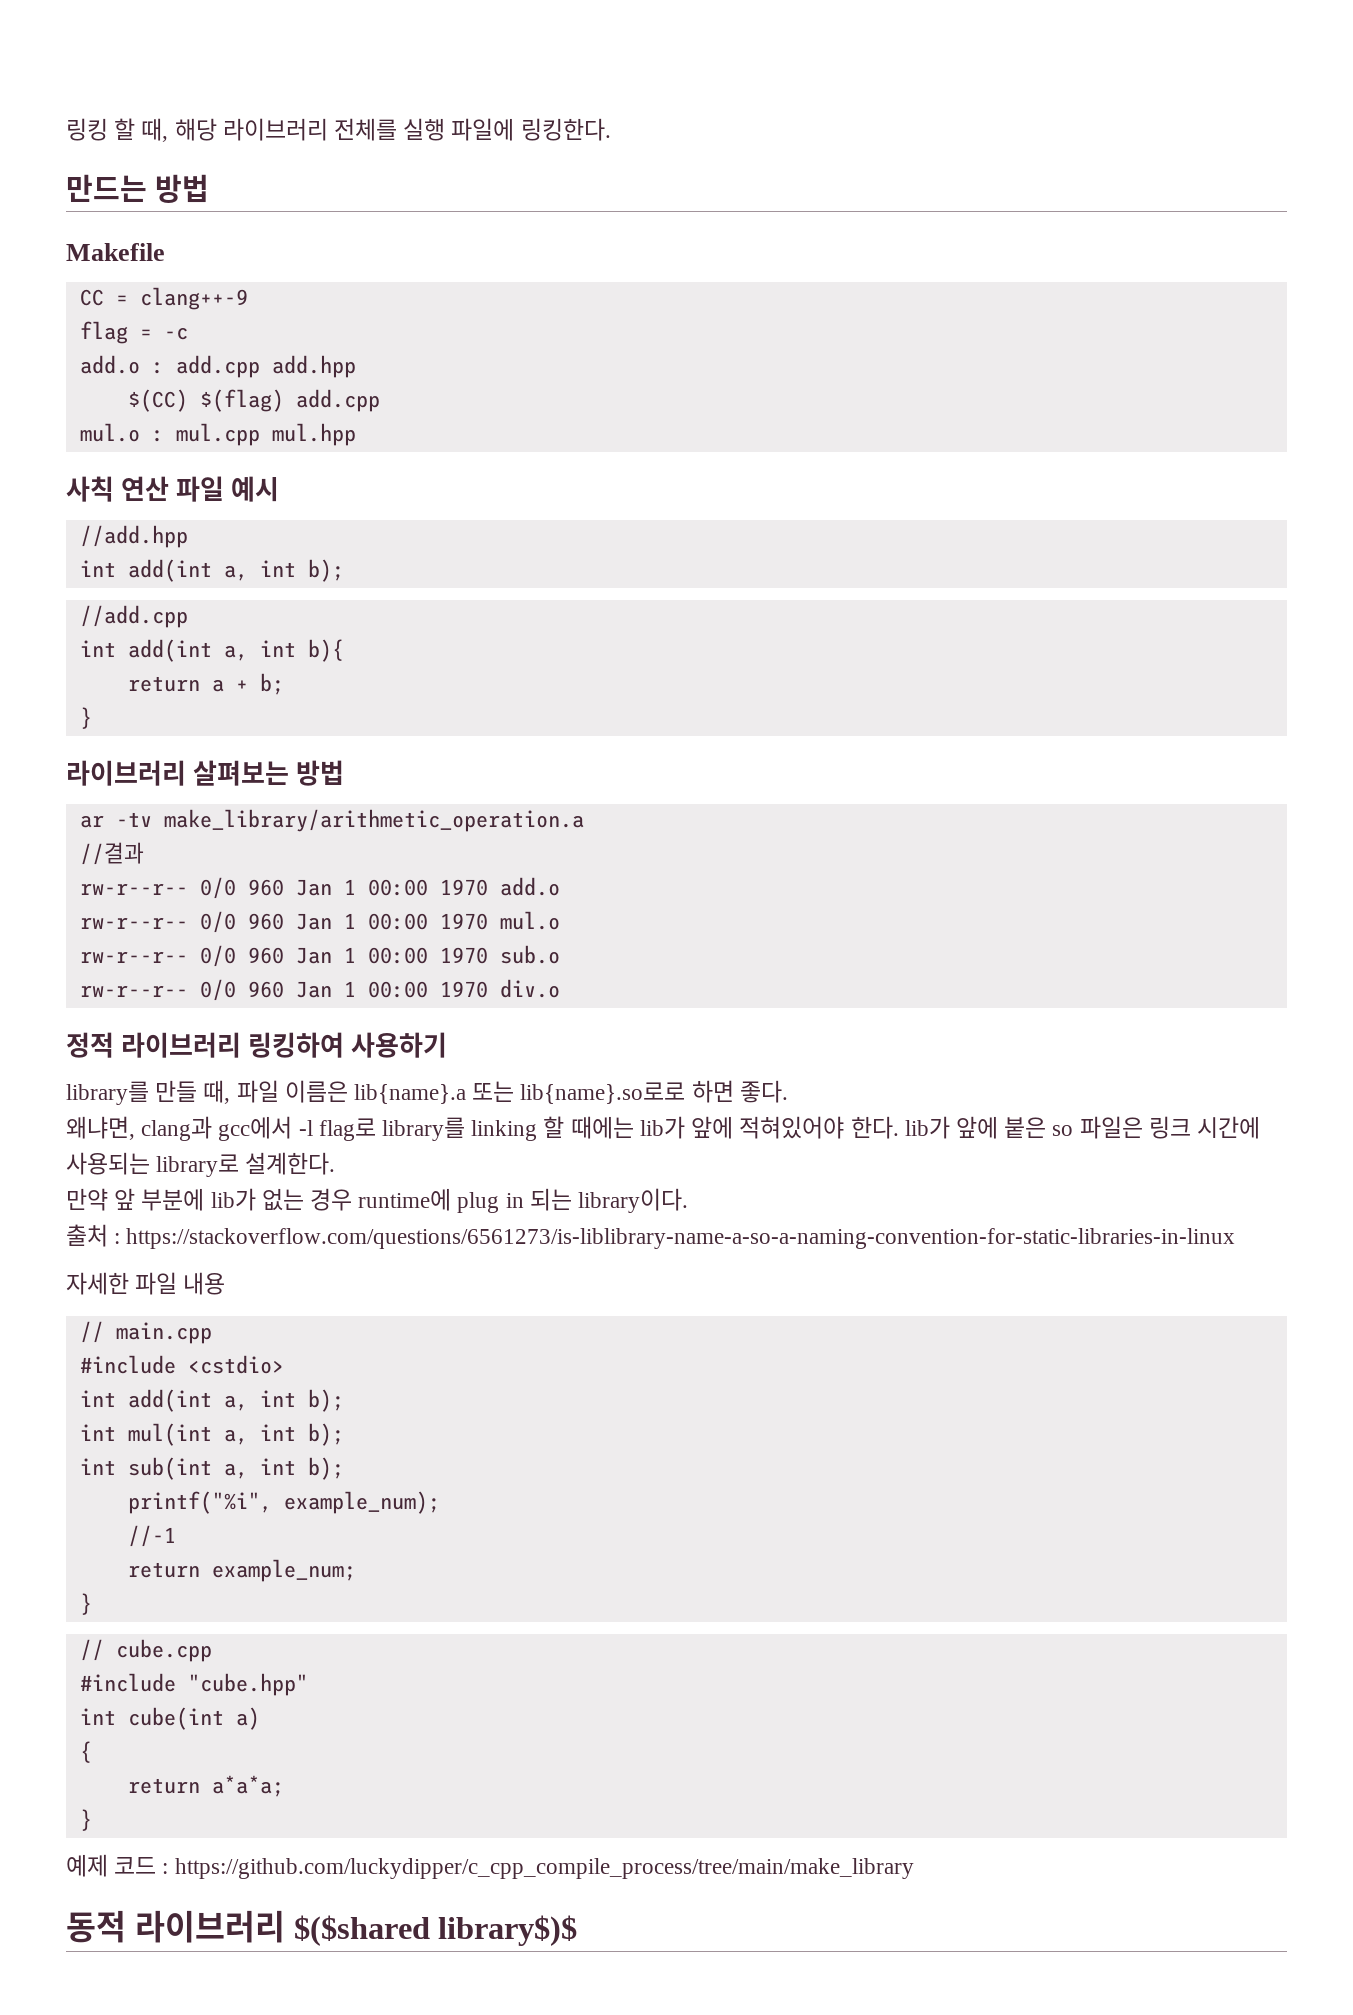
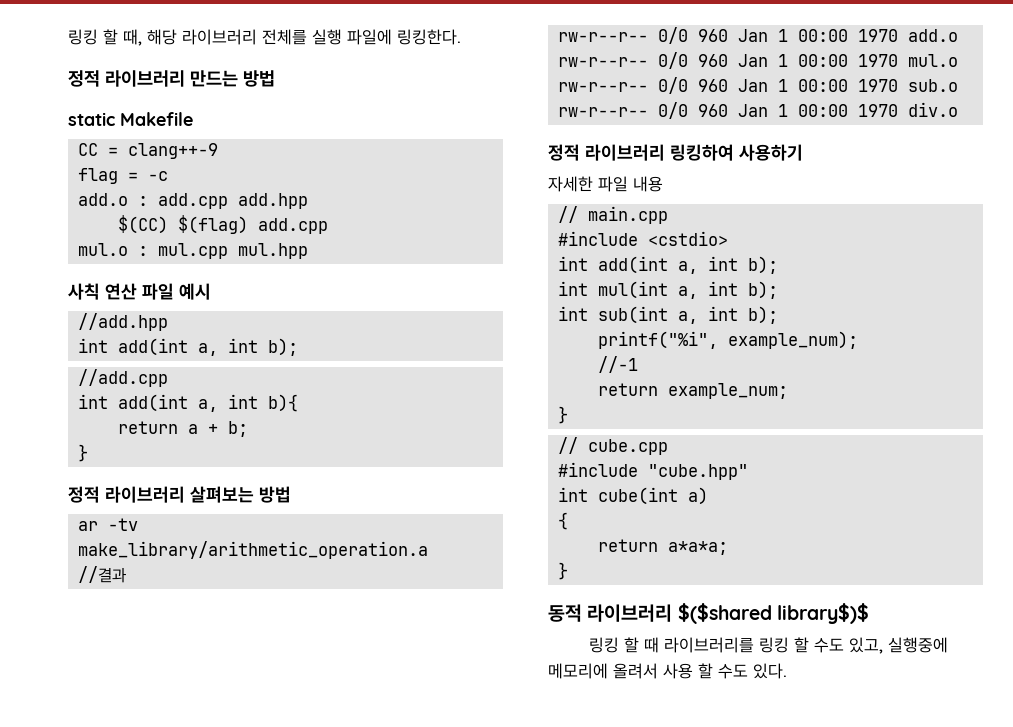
(611, 129) none -> [68,70,185,87] 정적 라이브러리
(209, 188) none -> [68,112,115,126] static
(92, 718) none -> [68,486,100,503] 정적
[66,1080,788,1105] [66,1116,1260,1141] [66,1152,336,1177] [66,1188,689,1213] [66,1224,1236,1249] // library를 만들 때, 파일 이름은 lib{name}.a 또는 lib{name}.so로로 하면 좋다. // 왜냐면, clang과 gcc에서 -l flag로 library를 linking 할 때에는 lib가 앞에 적혀있어야 한다. lib가 앞에 붙은 so 파일은 링크 시간에 사용되는 library로 설계한다. // 만약 앞 부분에 lib가 없는 경우 runtime에 plug in 되는 library이다. // 출처 : https://stackoverflow.com/questions/6561273/is-liblibrary-name-a-so-a-naming-convention-for-static-libraries-in-linux -> (803, 152) none
[66,1854,914,1879] // 예제 코드 : https://github.com/luckydipper/c_cpp_compile_process/tree/main/make_library -> (569, 571) none
(578, 1930) none -> [589,637,949,654] [548,663,787,679] // 링킹 할 때 라이브러리를 링킹 할 수도 있고, 실행중에 메모리에 올려서 사용 할 수도 있다.

